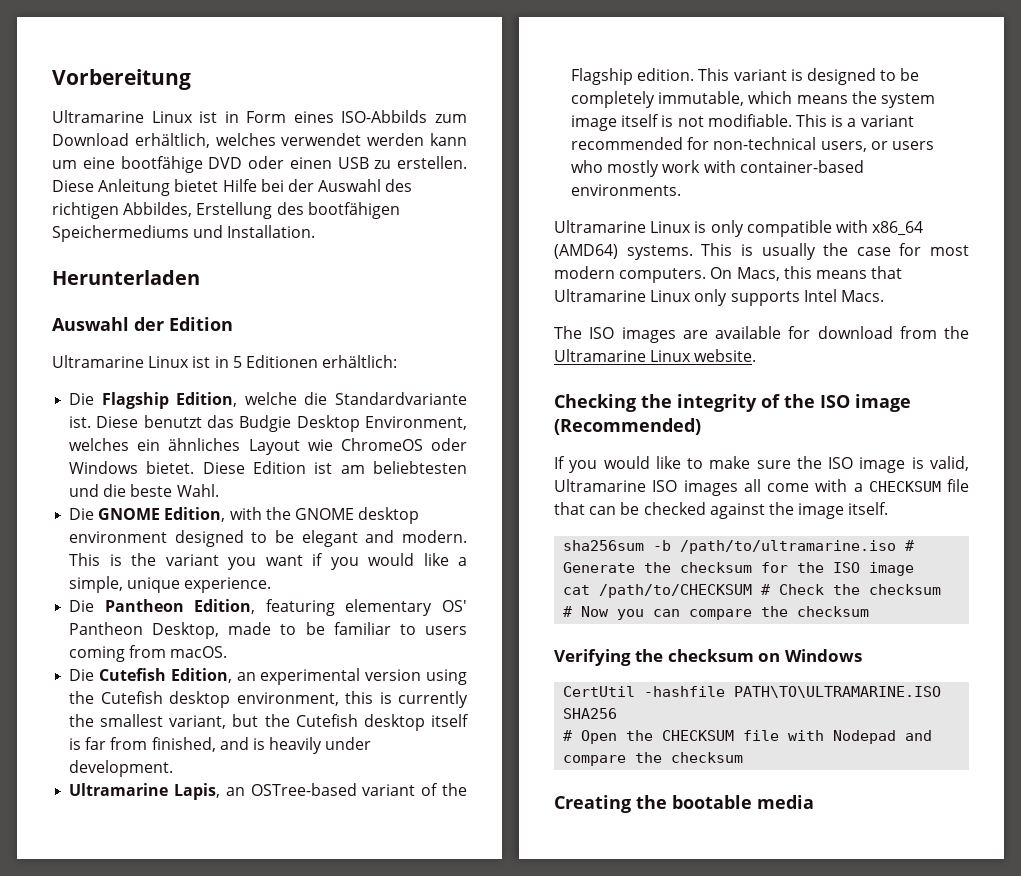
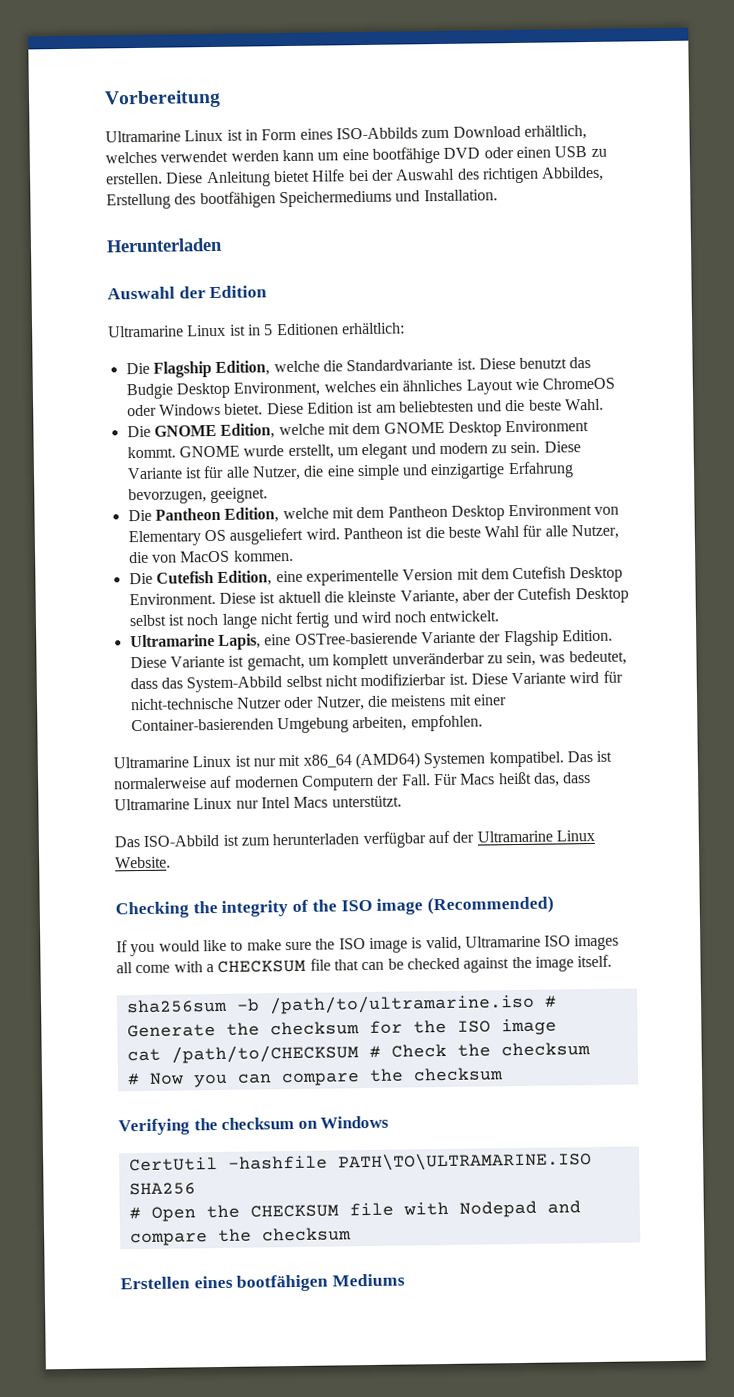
[229,507,420,524] [69,530,467,547] [69,553,467,570] [69,576,272,593] [69,599,467,616] [69,622,467,639] [69,645,228,662] [69,668,467,685] [69,691,468,708] [69,714,469,731] [69,737,372,754] [69,760,174,777] [69,783,467,800] [571,68,920,85] [571,91,935,108] [571,114,914,131] [571,137,934,152] [571,160,864,177] [571,184,682,196] [554,220,924,237] [554,243,969,260] [554,266,903,283] [554,289,884,306] [554,326,969,343] [554,349,757,362] with the GNOME desktop environment designed to be elegant and modern. This is the variant you want if you would like a simple, unique experience. // Die Pantheon Edition, featuring elementary OS' Pantheon Desktop, made to be familiar to users coming from macOS. // Die Cutefish Edition, an experimental version using the Cutefish desktop environment, this is currently the smallest variant, but the Cutefish desktop itself is far from finished, and is heavily under development. // Ultramarine Lapis, an OSTree-based variant of the Flagship edition. This variant is designed to be completely immutable, which means the system image itself is not modifiable. This is a variant recommended for non-technical users, or users who mostly work with container-based environments. // Ultramarine Linux is only compatible with x86_64 (AMD64) systems. This is usually the case for most modern computers. On Macs, this means that Ultramarine Linux only supports Intel Macs. // The ISO images are available for download from the Ultramarine Linux website. -> [278,420,590,437] [126,441,581,460] [126,461,574,481] [127,487,268,505] [127,503,620,523] [127,524,620,547] [128,549,294,564] [128,566,624,586] [128,587,629,606] [128,610,500,629] [129,629,613,650] [129,650,627,671] [129,670,623,693] [129,694,507,711] [130,714,483,734] [113,750,613,770] [114,771,592,791] [114,795,402,811] [114,829,595,849] [115,856,171,869] welche mit dem GNOME Desktop Environment kommt. GNOME wurde erstellt, um elegant und modern zu sein. Diese Variante ist für alle Nutzer, die eine simple und einzigartige Erfahrung bevorzugen, geeignet. // Die Pantheon Edition, welche mit dem Pantheon Desktop Environment von Elementary OS ausgeliefert wird. Pantheon ist die beste Wahl für alle Nutzer, die von MacOS kommen. // Die Cutefish Edition, eine experimentelle Version mit dem Cutefish Desktop Environment. Diese ist aktuell die kleinste Variante, aber der Cutefish Desktop selbst ist noch lange nicht fertig und wird noch entwickelt. // Ultramarine Lapis, eine OSTree-basierende Variante der Flagship Edition. Diese Variante ist gemacht, um komplett unveränderbar zu sein, was bedeutet, dass das System-Abbild selbst nicht modifizierbar ist. Diese Variante wird für nicht-technische Nutzer oder Nutzer, die meistens mit einer Container-basierenden Umgebung arbeiten, empfohlen. // Ultramarine Linux ist nur mit x86_64 (AMD64) Systemen kompatibel. Das ist normalerweise auf modernen Computern der Fall. Für Macs heißt das, dass Ultramarine Linux nur Intel Macs unterstützt. // Das ISO-Abbild ist zum herunterladen verfügbar auf der Ultramarine Linux Website.
[554,795,814,813] Creating the bootable media -> [120,1273,406,1292] Erstellen eines bootfähigen Mediums

